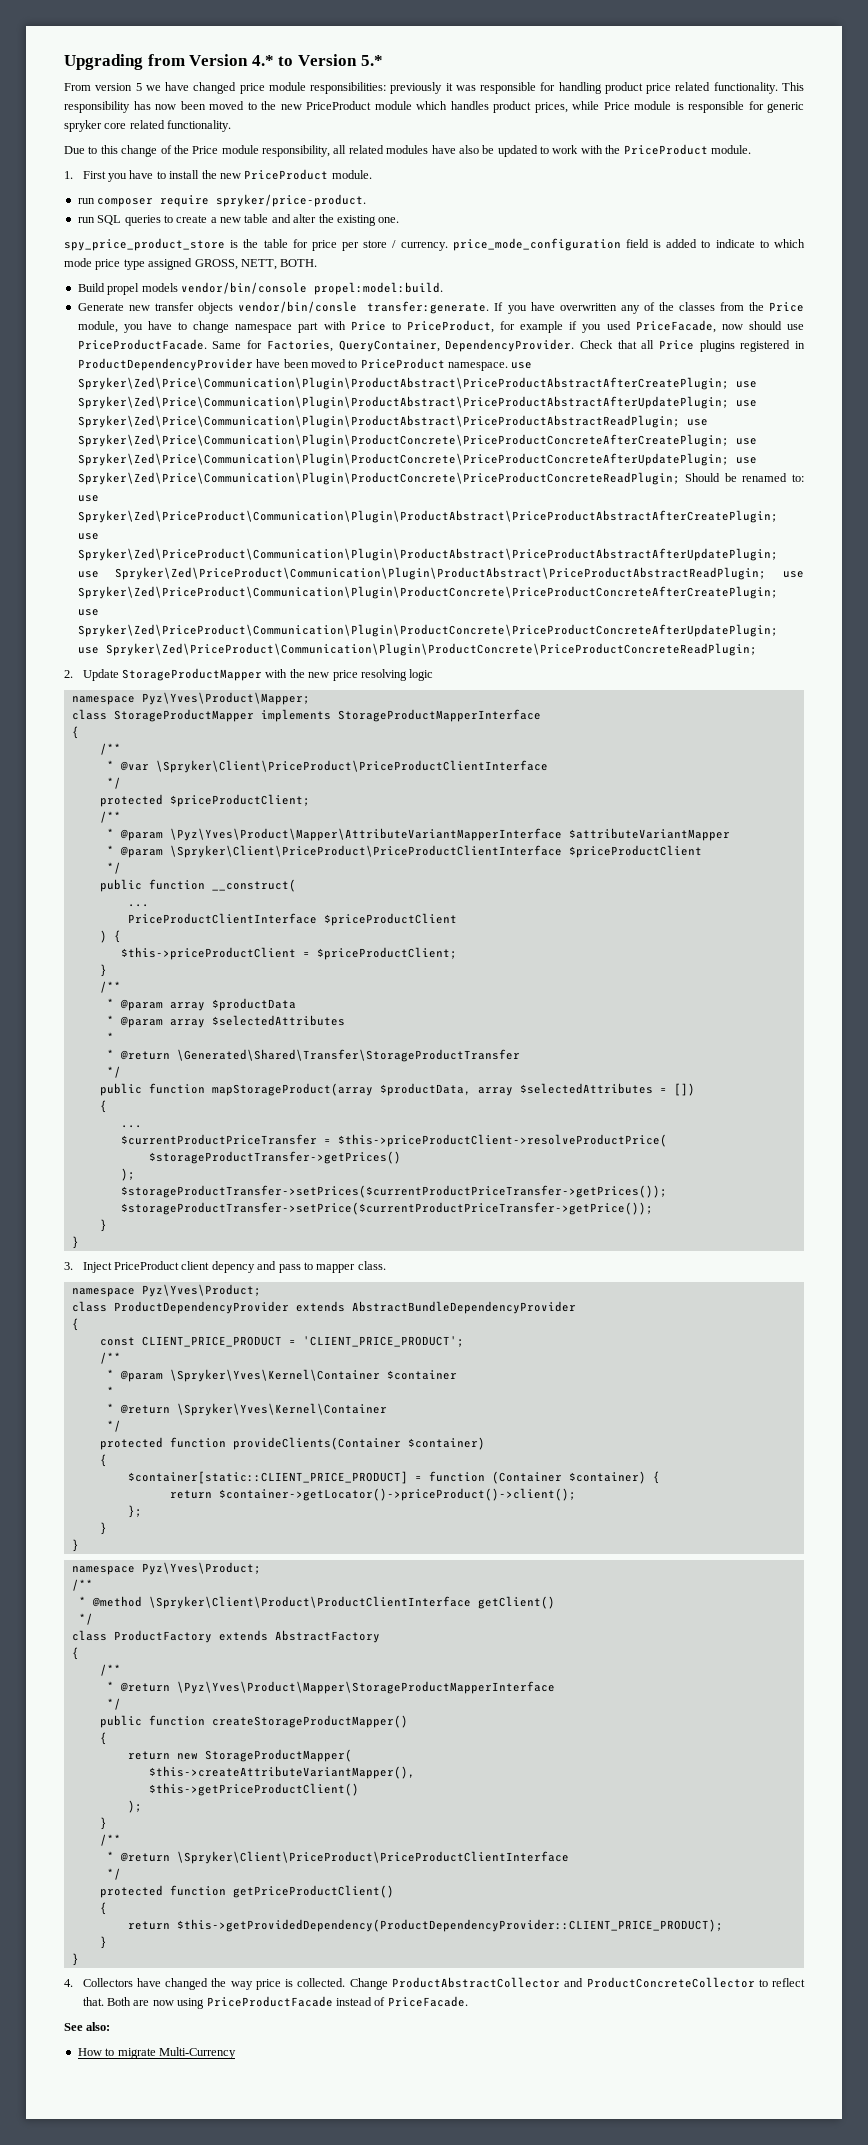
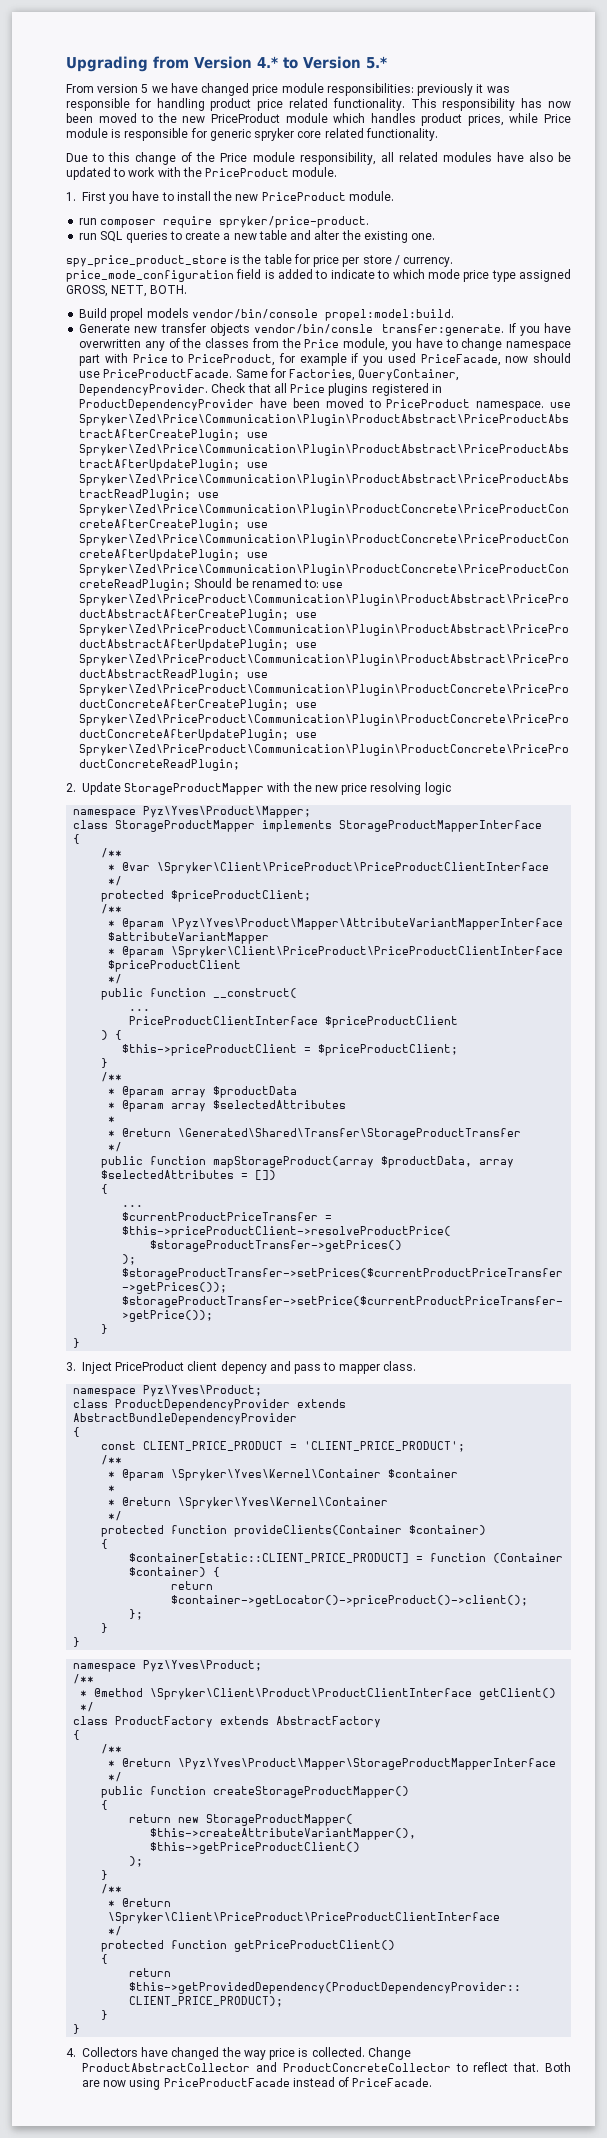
[64,2022,111,2031] [77,2047,236,2059] // See also: // How to migrate Multi-Currency -> (433, 2082) none

